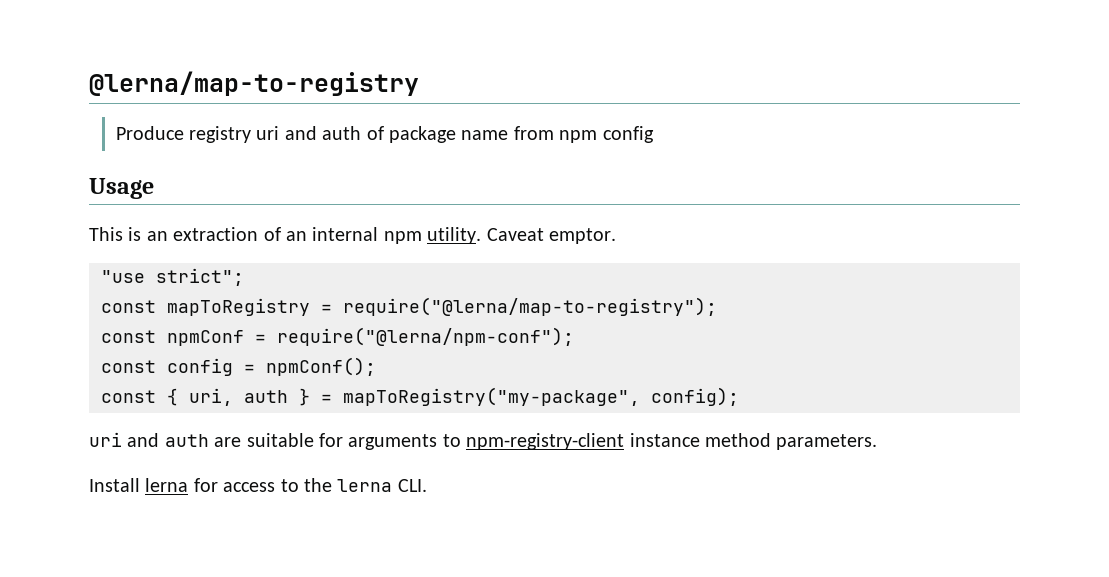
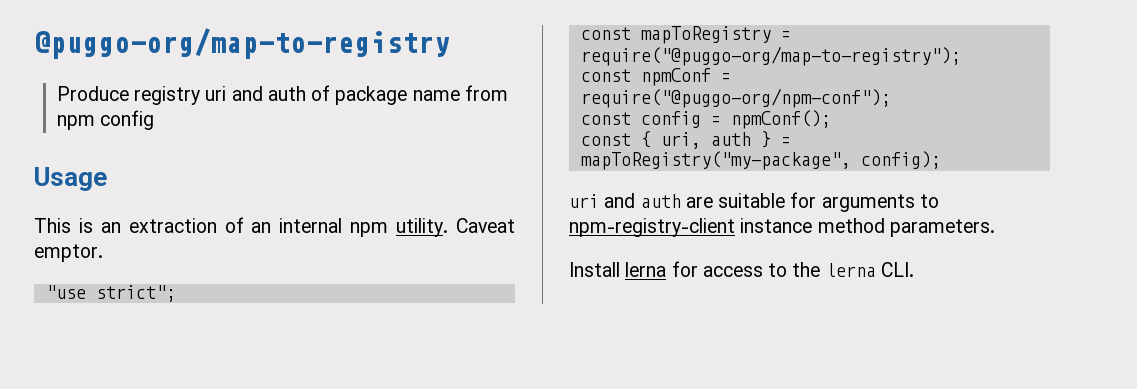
[89,71,419,96] @lerna/map-to-registry -> [34,28,450,59] @puggo-org/map-to-registry
[343,297,717,316] require("@lerna/map-to-registry"); -> [580,46,961,66] require("@puggo-org/map-to-registry");
[277,327,574,346] require("@lerna/npm-conf"); -> [580,88,891,108] require("@puggo-org/npm-conf");

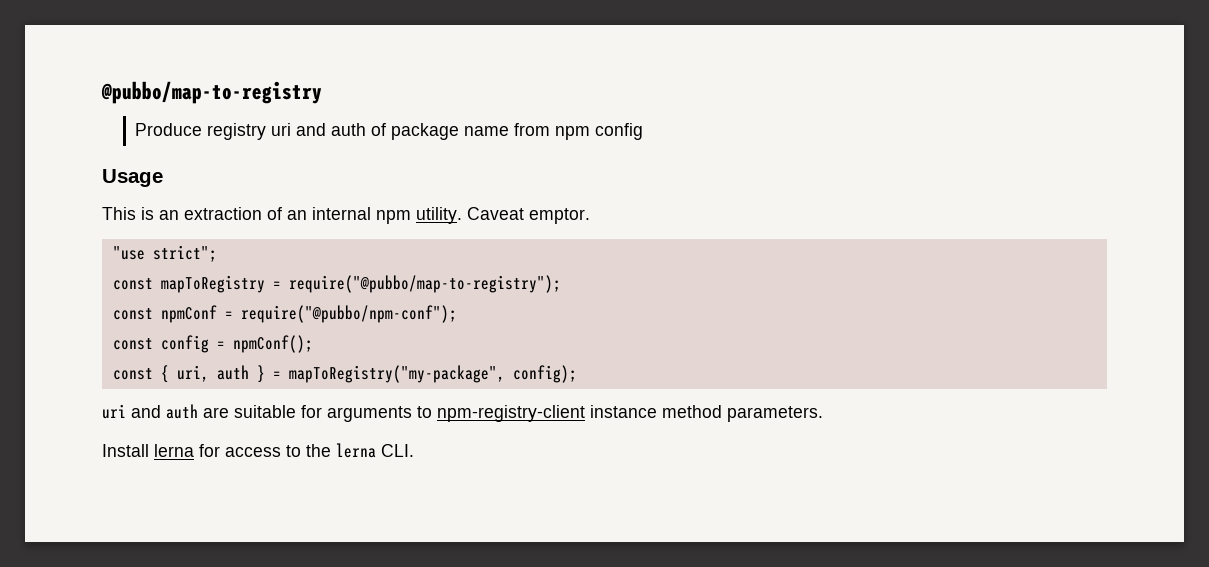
[34,28,450,59] @puggo-org/map-to-registry -> [101,81,322,104] @pubbo/map-to-registry
[580,46,961,66] require("@puggo-org/map-to-registry"); -> [288,275,561,293] require("@pubbo/map-to-registry");
[580,88,891,108] require("@puggo-org/npm-conf"); -> [240,305,457,323] require("@pubbo/npm-conf");

